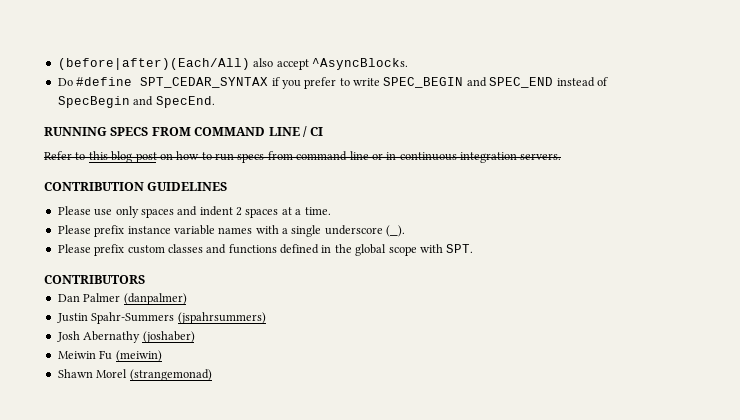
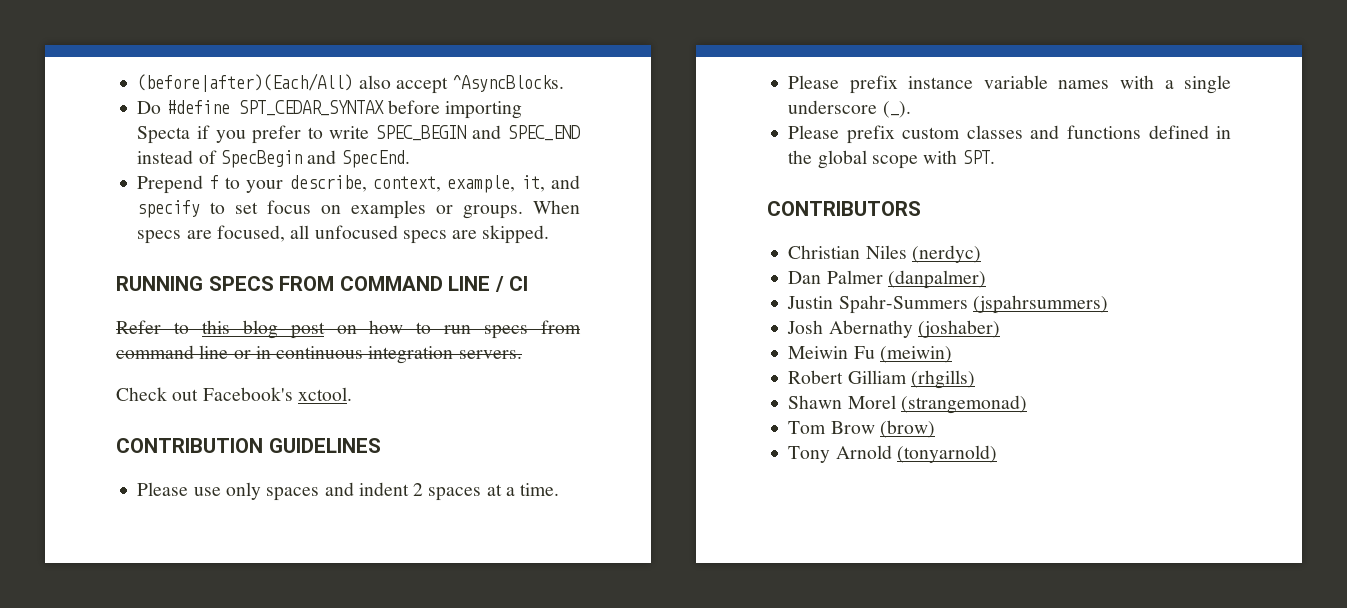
(269, 82) none -> [387,100,523,119] [137,126,191,144] before importing Specta
(215, 102) none -> [137,175,580,194] [137,200,580,219] [137,225,550,244] // Prepend f to your describe, context, example, it, and specify to set focus on examples or groups. When specs are focused, all unfocused specs are skipped.
(562, 156) none -> [116,387,352,401] // Check out Facebook's xctool.
(145, 279) none -> [788,245,981,263] // Christian Niles (nerdyc)
(162, 356) none -> [788,370,975,389] // Robert Gilliam (rhgills)
(212, 375) none -> [788,420,935,438] [788,445,997,463] // Tom Brow (brow) // Tony Arnold (tonyarnold)

